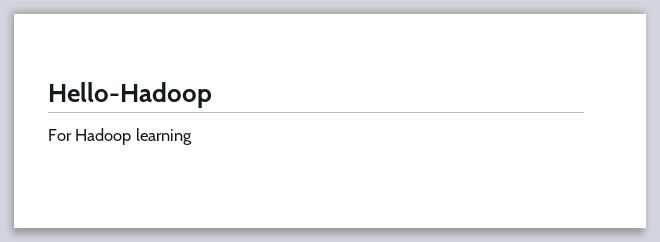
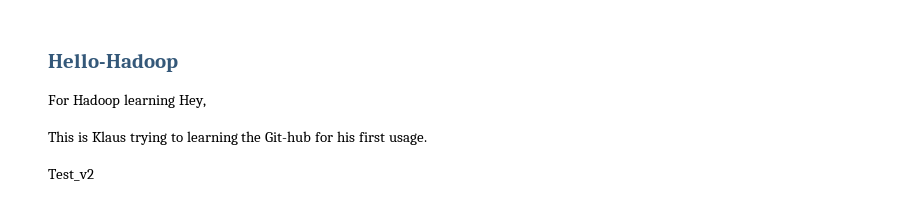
(192, 136) none -> [178,95,206,108] [48,131,428,145] [48,169,94,181] Hey, // This is Klaus trying to learning the Git-hub for his first usage. // Test_v2

